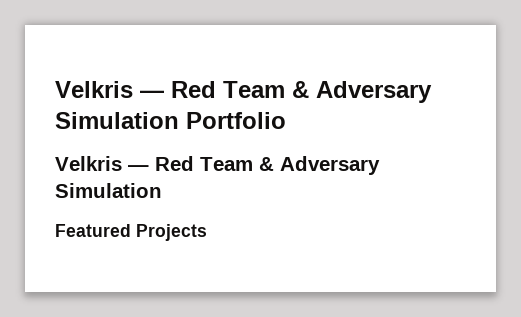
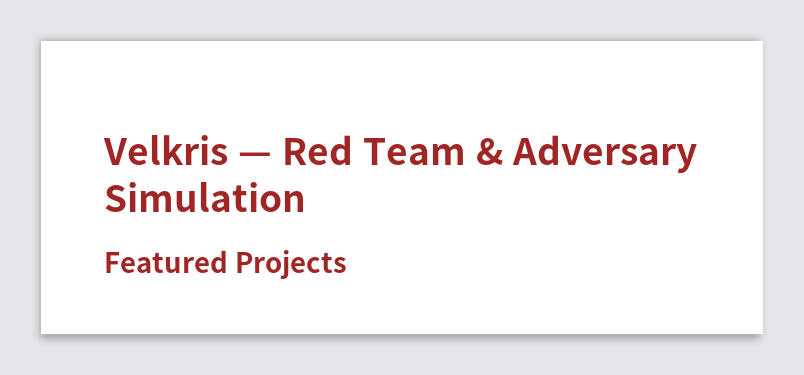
[55,81,432,103] [55,112,286,129] [55,156,380,175] [55,183,162,198] Velkris — Red Team & Adversary Simulation Portfolio // Velkris — Red Team & Adversary Simulation -> [103,134,697,173] [104,181,306,212] Velkris — Red Team & Adversary Simulation

